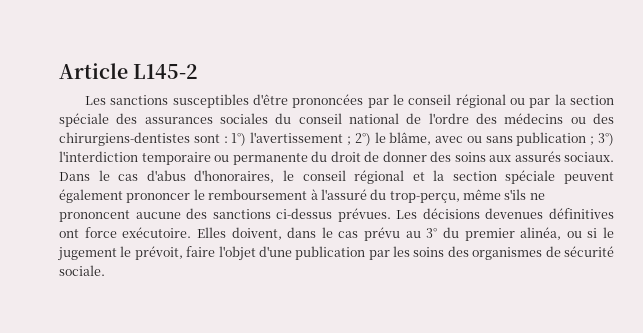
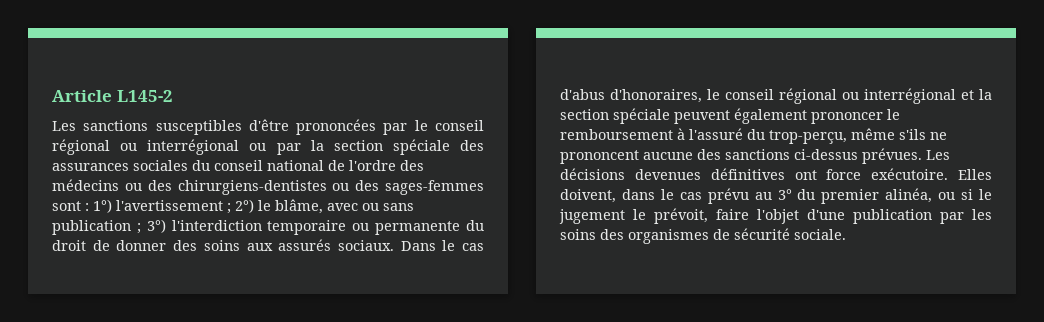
(525, 101) none -> [147,139,267,155] interrégional ou
(190, 139) none -> [332,180,484,195] ou des sages-femmes
(405, 177) none -> [842,88,956,104] ou interrégional

